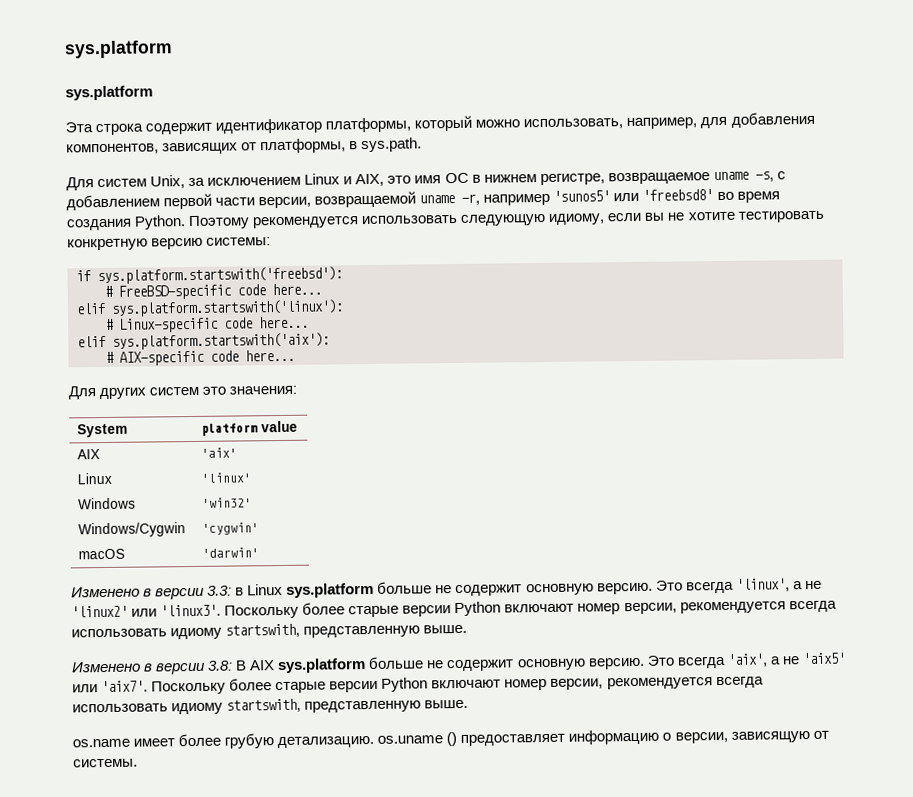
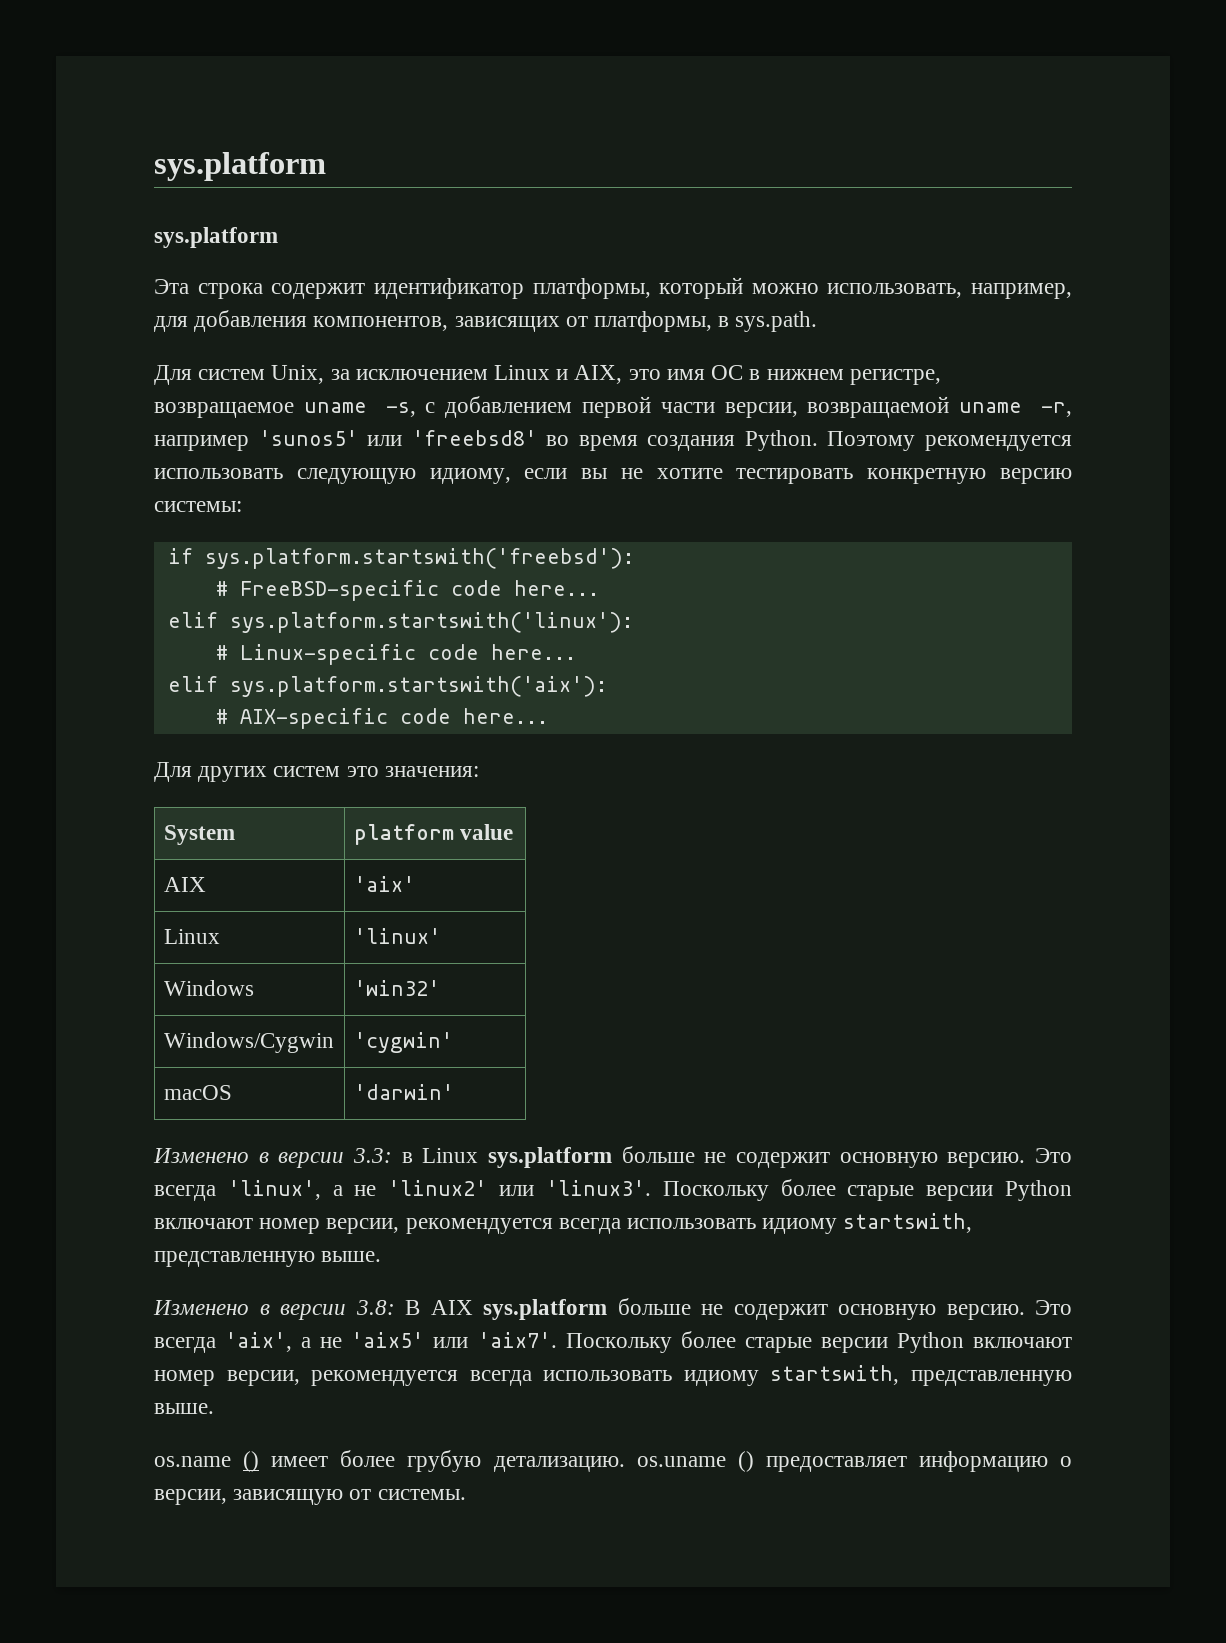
(130, 743) none -> [243,1451,260,1472] ()

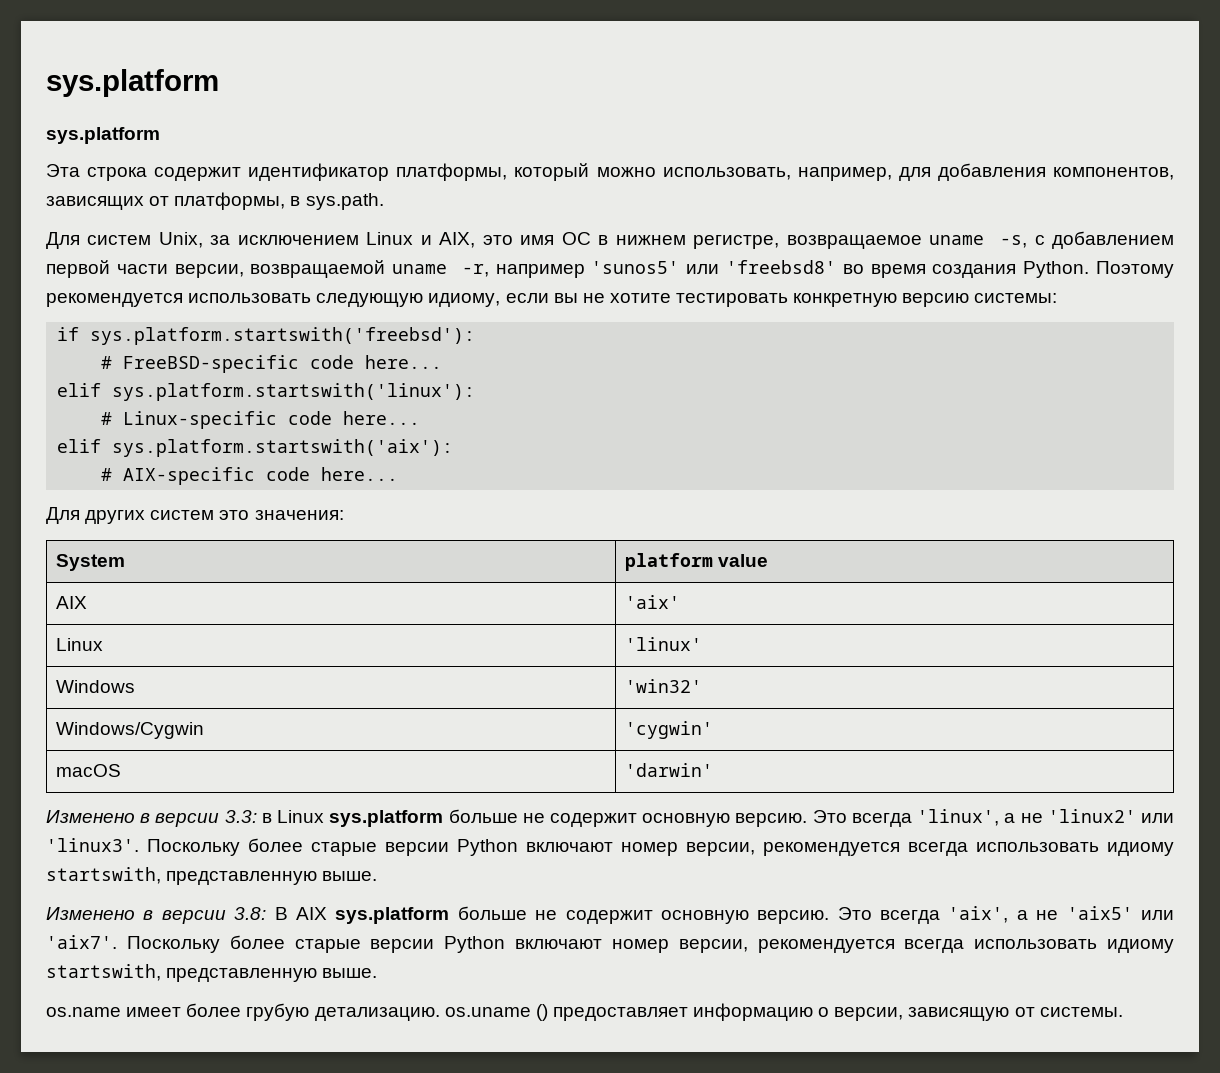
[243,1451,260,1472] () -> (121, 1012) none

